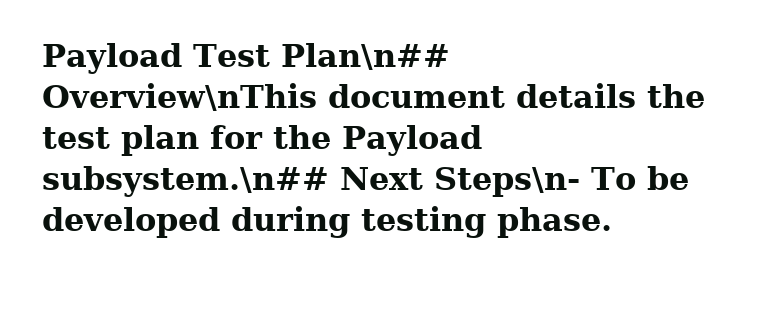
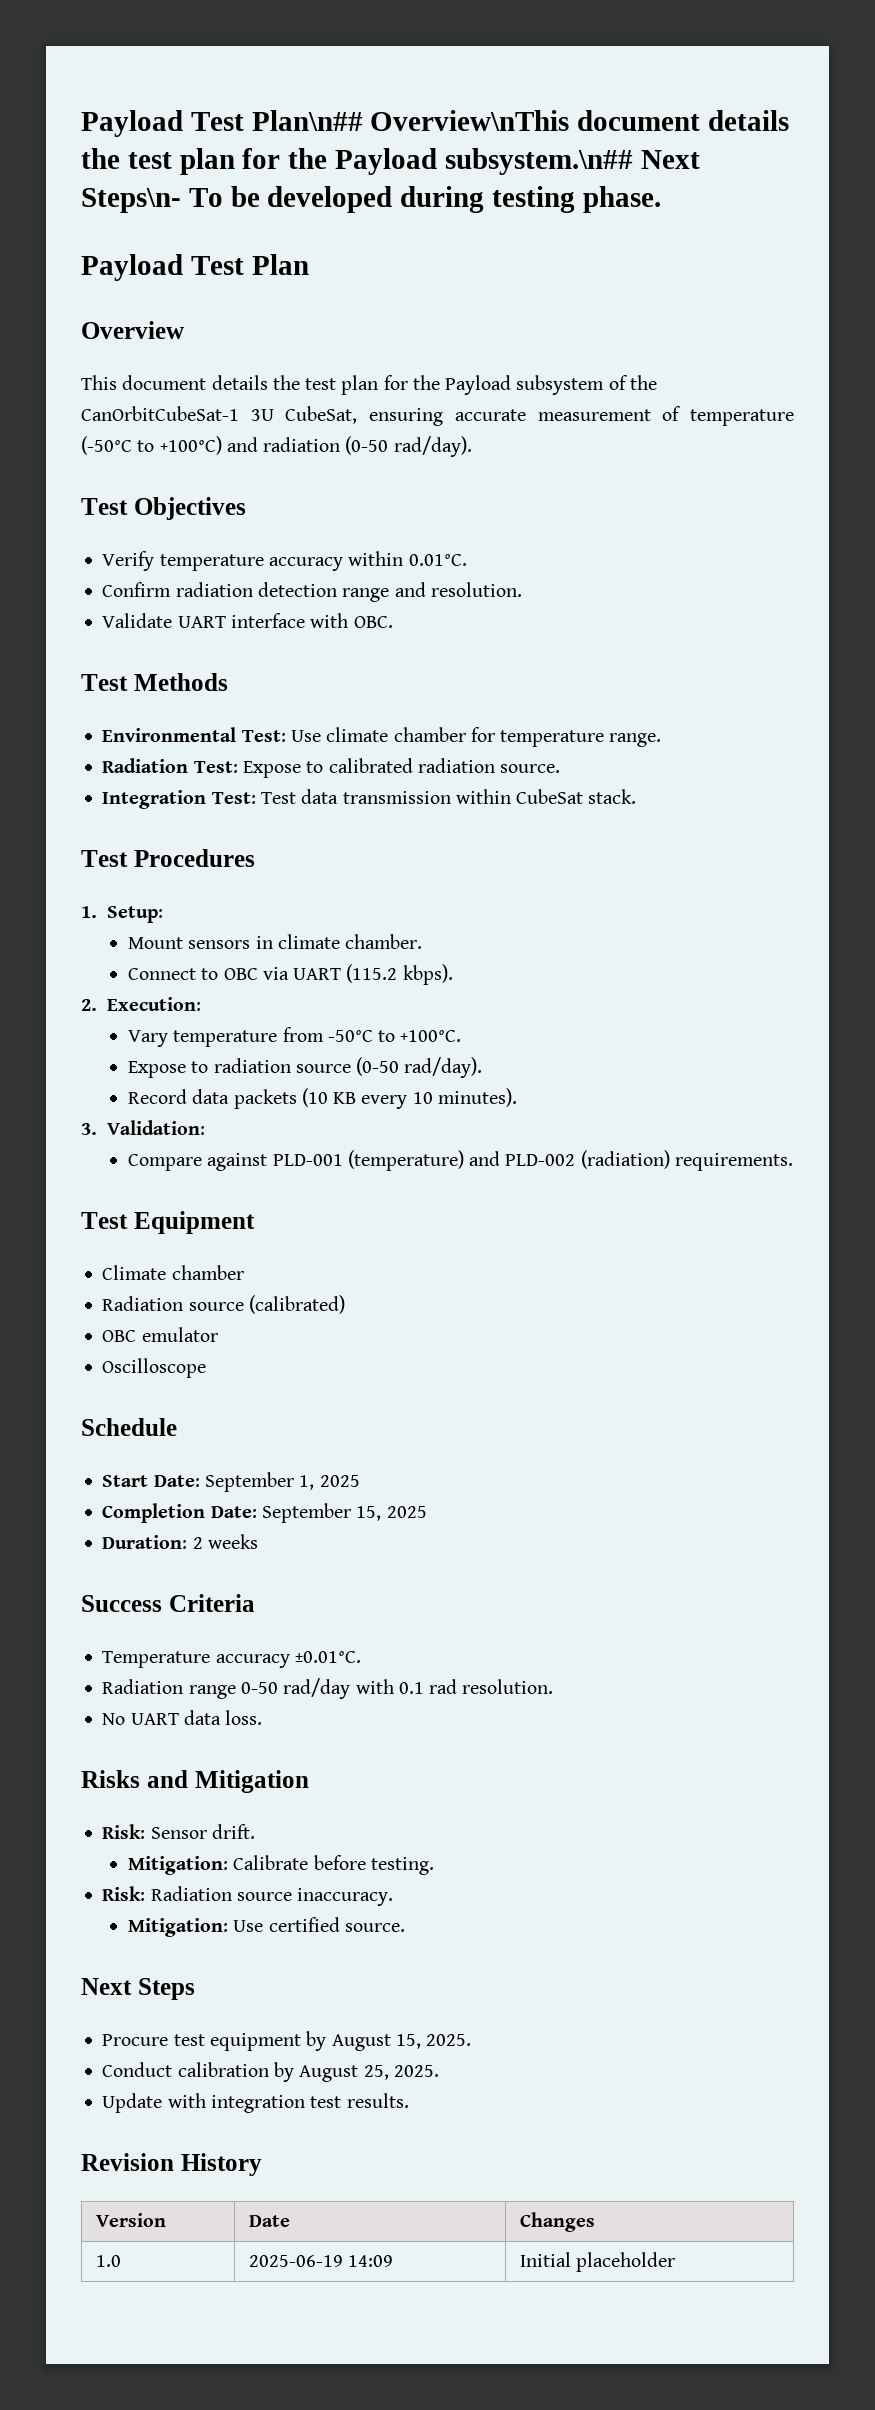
(612, 222) none -> [81,254,309,281] [81,321,184,339] [81,375,657,395] [81,406,794,426] [81,436,472,457] [81,497,246,520] [102,551,467,571] [102,582,522,602] [102,613,393,628] [81,673,228,691] [102,727,662,747] [102,758,561,778] [102,789,637,809] [81,849,255,867] [81,906,163,923] [128,934,423,949] [128,964,453,985] [81,997,201,1011] [128,1027,462,1047] [128,1057,483,1078] [128,1088,517,1109] [81,1120,205,1135] [128,1150,793,1171] [81,1211,255,1234] [102,1265,244,1280] [102,1295,345,1314] [102,1327,218,1342] [102,1358,207,1378] [81,1418,177,1436] [102,1472,360,1492] [102,1503,427,1523] [102,1534,258,1549] [81,1594,255,1612] [102,1651,361,1668] [102,1678,554,1699] [102,1710,263,1725] [81,1770,309,1793] [102,1824,255,1839] [128,1855,434,1875] [102,1886,394,1906] [128,1917,405,1937] [81,1978,195,2000] [102,2031,472,2051] [102,2062,439,2082] [102,2093,409,2113] [81,2153,262,2176] [95,2213,166,2227] [248,2215,290,2227] [519,2212,595,2232] [95,2255,121,2267] [248,2255,393,2267] [519,2252,675,2272] // Payload Test Plan // Overview // This document details the test plan for the Payload subsystem of the CanOrbitCubeSat-1 3U CubeSat, ensuring accurate measurement of temperature (-50°C to +100°C) and radiation (0-50 rad/day). // Test Objectives // Verify temperature accuracy within 0.01°C. // Confirm radiation detection range and resolution. // Validate UART interface with OBC. // Test Methods // Environmental Test: Use climate chamber for temperature range. // Radiation Test: Expose to calibrated radiation source. // Integration Test: Test data transmission within CubeSat stack. // Test Procedures // 1. Setup: // Mount sensors in climate chamber. // Connect to OBC via UART (115.2 kbps). // 2. Execution: // Vary temperature from -50°C to +100°C. // Expose to radiation source (0-50 rad/day). // Record data packets (10 KB every 10 minutes). // 3. Validation: // Compare against PLD-001 (temperature) and PLD-002 (radiation) requirements. // Test Equipment // Climate chamber // Radiation source (calibrated) // OBC emulator // Oscilloscope // Schedule // Start Date: September 1, 2025 // Completion Date: September 15, 2025 // Duration: 2 weeks // Success Criteria // Temperature accuracy ±0.01°C. // Radiation range 0-50 rad/day with 0.1 rad resolution. // No UART data loss. // Risks and Mitigation // Risk: Sensor drift. // Mitigation: Calibrate before testing. // Risk: Radiation source inaccuracy. // Mitigation: Use certified source. // Next Steps // Procure test equipment by August 15, 2025. // Conduct calibration by August 25, 2025. // Update with integration test results. // Revision History // Version | Date | Changes // 1.0 | 2025-06-19 14:09 | Initial placeholder

